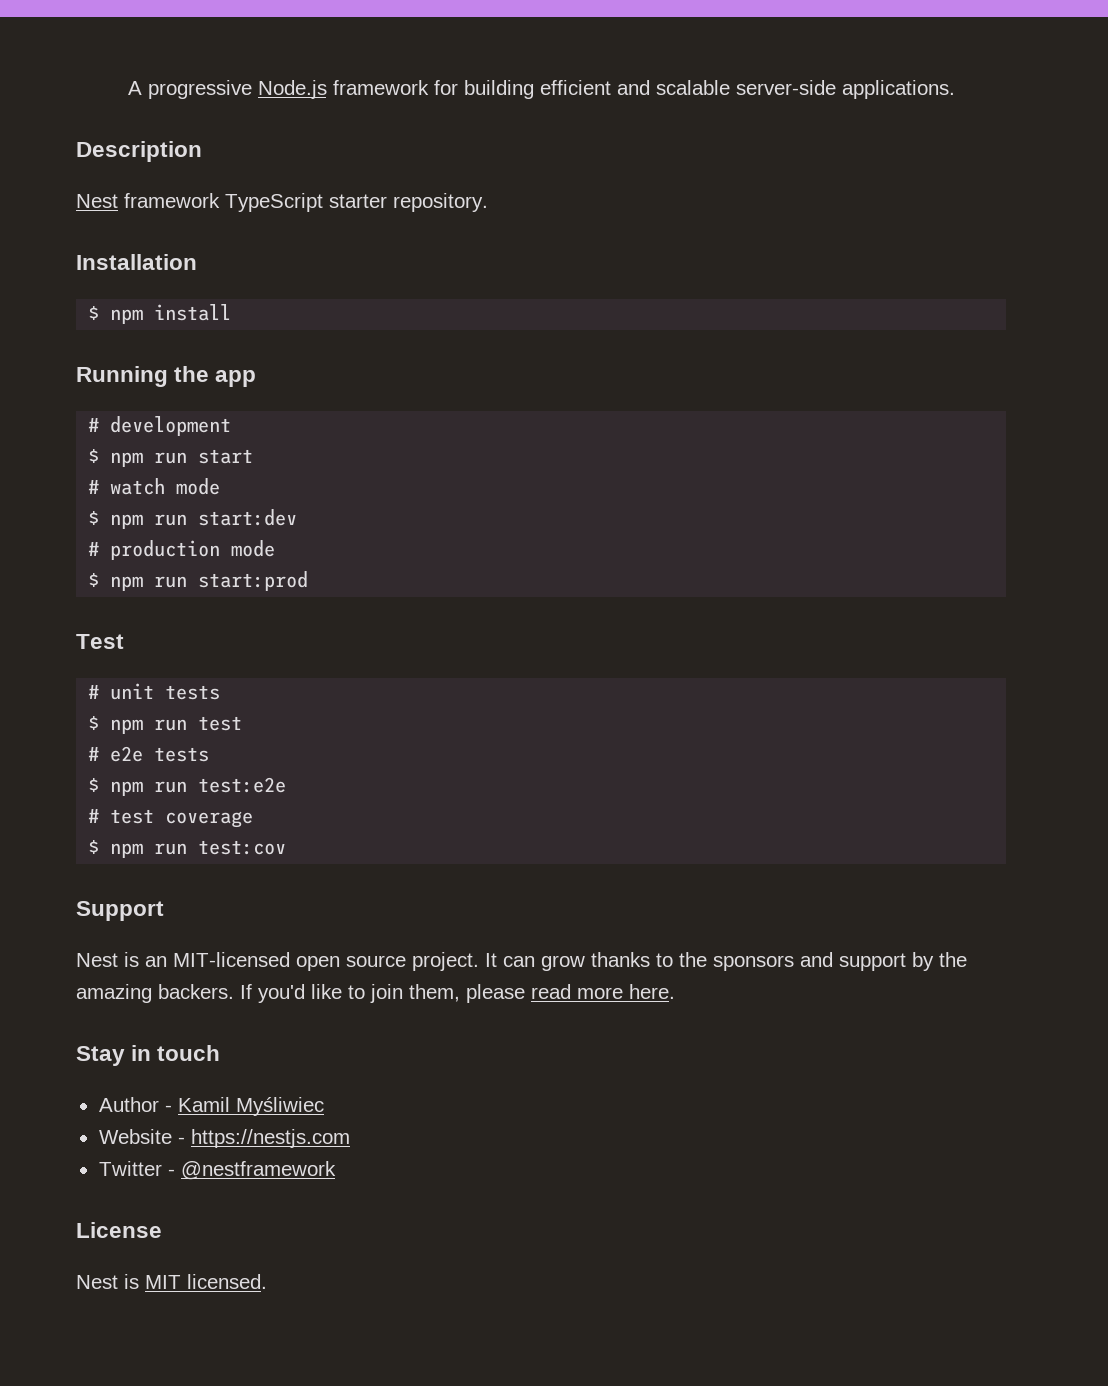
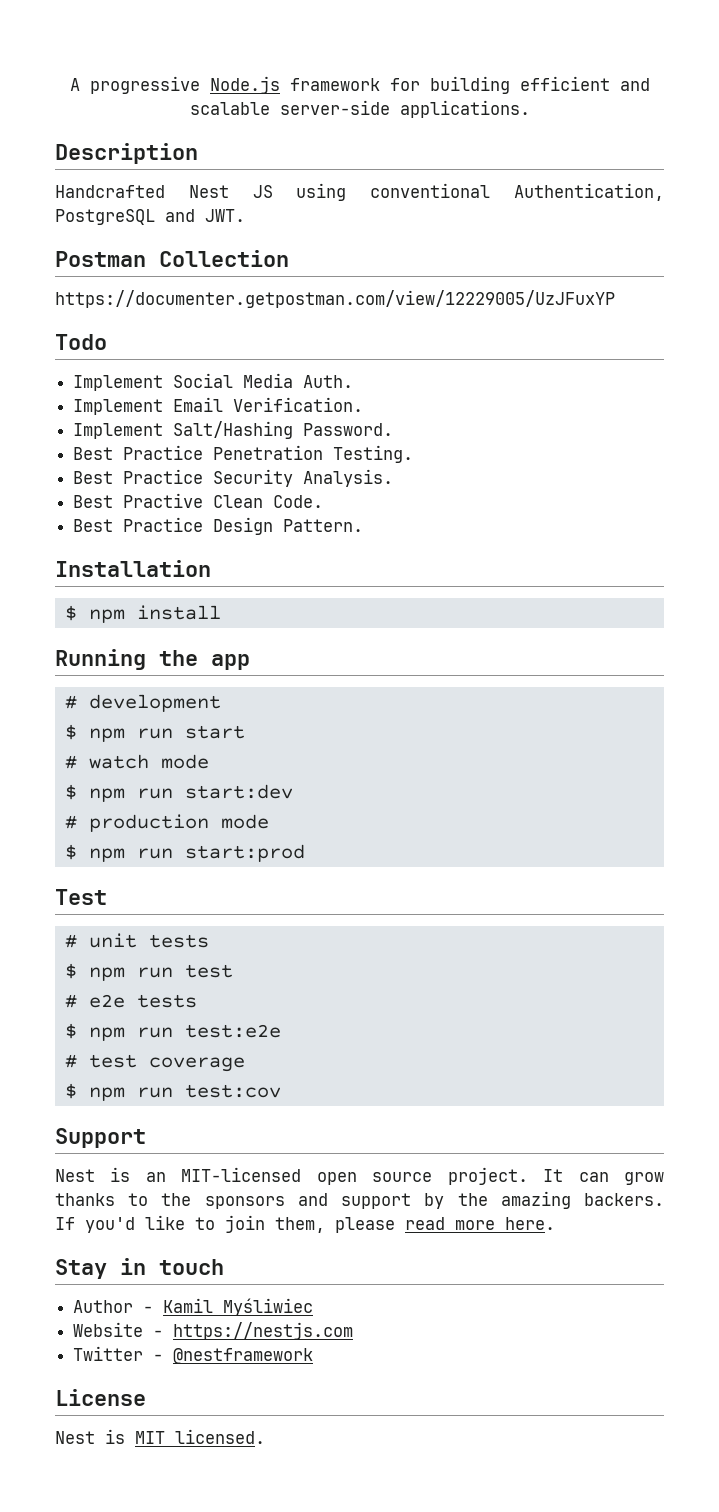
[76,193,488,212] Nest framework TypeScript starter repository. -> [55,183,664,201] [55,209,245,225] [55,250,289,267] [55,290,615,308] [55,334,107,350] [73,373,354,391] [73,397,364,415] [73,421,394,439] [73,445,414,463] [73,469,394,487] [73,493,324,508] [73,517,364,535] Handcrafted Nest JS using conventional Authentication, PostgreSQL and JWT. // Postman Collection // https://documenter.getpostman.com/view/12229005/UzJFuxYP // Todo // Implement Social Media Auth. // Implement Email Verification. // Implement Salt/Hashing Password. // Best Practice Penetration Testing. // Best Practice Security Analysis. // Best Practive Clean Code. // Best Practice Design Pattern.

